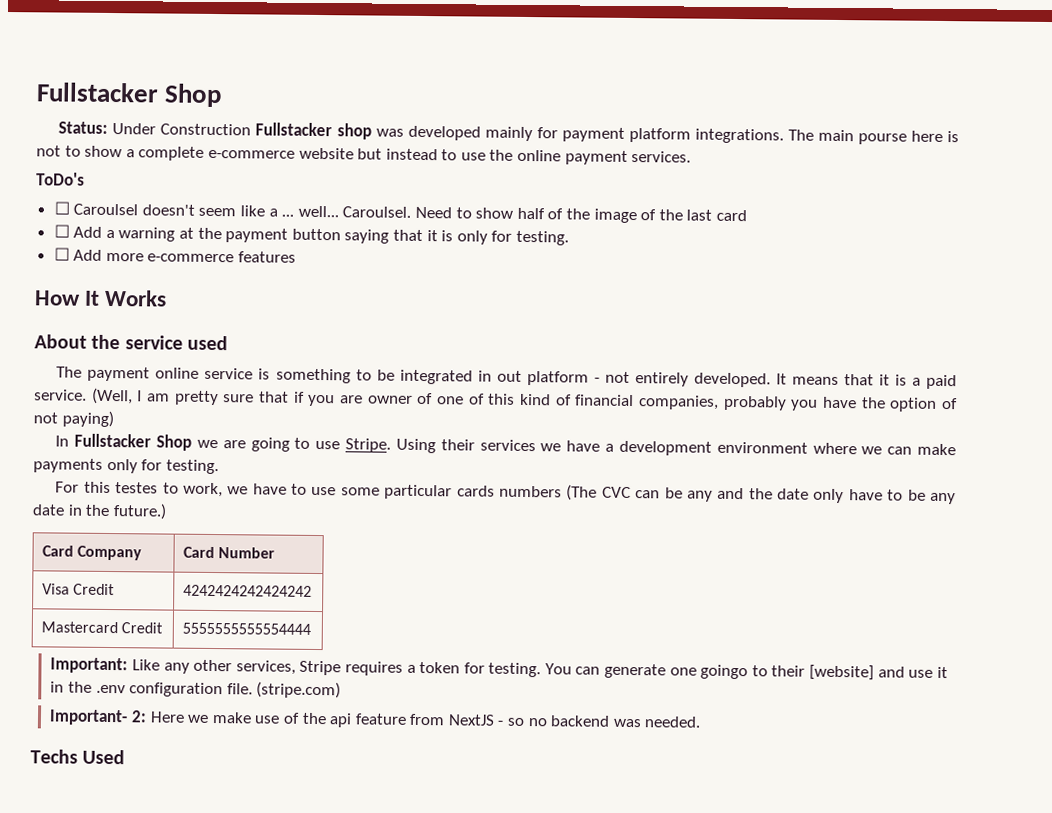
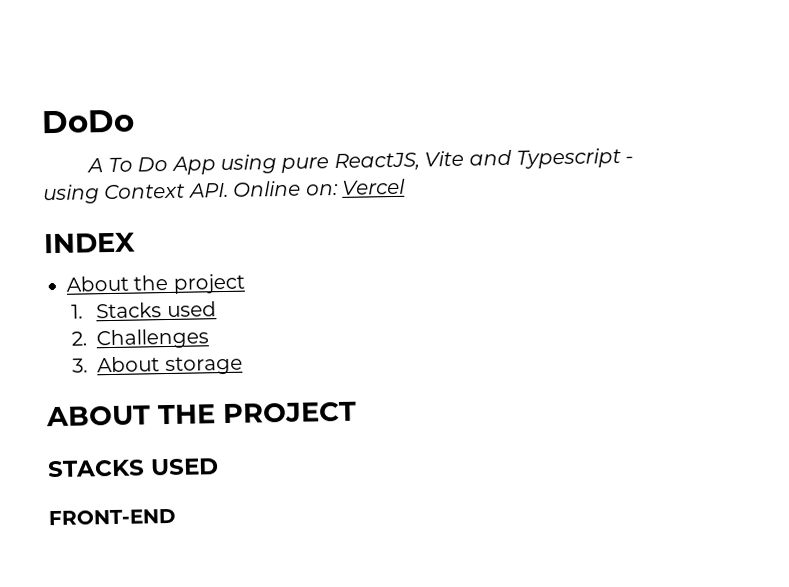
[36,82,223,108] [58,121,960,145] [36,145,692,165] [36,172,85,186] [53,201,747,224] [53,224,569,246] [53,247,297,263] [34,289,168,307] [34,334,228,351] [56,366,957,390] [34,387,958,412] [33,410,114,428] [55,433,957,456] [33,458,219,475] [55,481,957,505] [32,503,167,520] [41,545,142,561] [182,546,275,559] [41,583,115,596] [182,584,312,597] [40,621,163,634] [181,622,311,635] [50,657,948,681] [50,681,342,699] [49,709,702,728] [30,749,126,765] Fullstacker Shop // Status: Under Construction Fullstacker shop was developed mainly for payment platform integrations. The main pourse here is not to show a complete e-commerce website but instead to use the online payment services. // ToDo's // ☐ Caroulsel doesn't seem like a ... well... Caroulsel. Need to show half of the image of the last card // ☐ Add a warning at the payment button saying that it is only for testing. // ☐ Add more e-commerce features // How It Works // About the service used // The payment online service is something to be integrated in out platform - not entirely developed. It means that it is a paid service. (Well, I am pretty sure that if you are owner of one of this kind of financial companies, probably you have the option of not paying) // In Fullstacker Shop we are going to use Stripe. Using their services we have a development environment where we can make payments only for testing. // For this testes to work, we have to use some particular cards numbers (The CVC can be any and the date only have to be any date in the future.) // Card Company | Card Number // Visa Credit | 4242424242424242 // Mastercard Credit | 5555555555554444 // Important: Like any other services, Stripe requires a token for testing. You can generate one goingo to their [website] and use it in the .env configuration file. (stripe.com) // Important- 2: Here we make use of the api feature from NextJS - so no backend was needed. // Techs Used -> [41,109,135,134] [86,147,635,175] [43,178,406,205] [43,232,136,254] [66,273,245,294] [70,301,217,319] [70,328,210,350] [71,355,243,376] [45,401,357,427] [47,458,219,478] [48,508,177,526] DoDo // A To Do App using pure ReactJS, Vite and Typescript - using Context API. Online on: Vercel // INDEX // About the project // 1. Stacks used // 2. Challenges // 3. About storage // ABOUT THE PROJECT // STACKS USED // FRONT-END

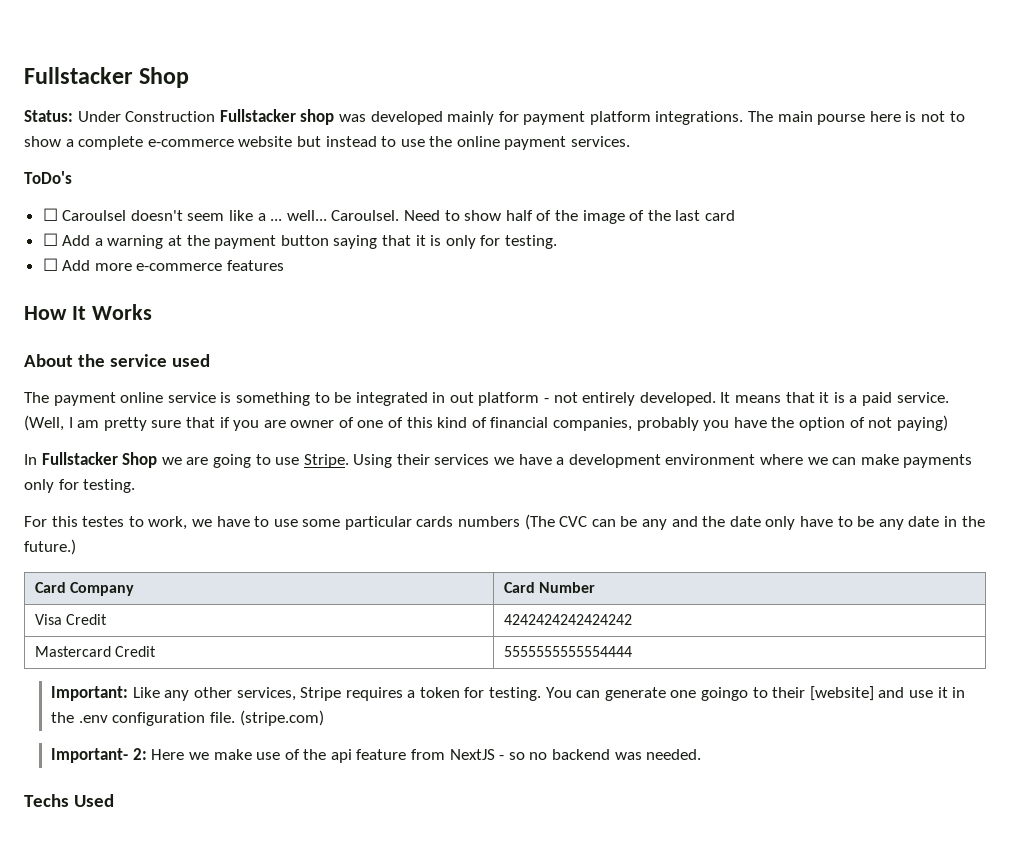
[41,109,135,134] [86,147,635,175] [43,178,406,205] [43,232,136,254] [66,273,245,294] [70,301,217,319] [70,328,210,350] [71,355,243,376] [45,401,357,427] [47,458,219,478] [48,508,177,526] DoDo // A To Do App using pure ReactJS, Vite and Typescript - using Context API. Online on: Vercel // INDEX // About the project // 1. Stacks used // 2. Challenges // 3. About storage // ABOUT THE PROJECT // STACKS USED // FRONT-END -> [24,67,190,88] [24,109,965,125] [24,136,631,150] [24,171,72,184] [42,208,735,224] [42,233,557,249] [42,258,285,271] [24,304,152,320] [24,354,211,367] [24,392,949,406] [24,415,948,431] [24,452,973,468] [24,479,136,493] [24,514,985,530] [24,539,76,555] [35,582,135,596] [504,582,596,593] [35,614,108,625] [504,614,633,625] [35,646,157,657] [504,646,633,657] [51,686,966,701] [51,710,324,726] [51,748,702,763] [24,794,115,807] Fullstacker Shop // Status: Under Construction Fullstacker shop was developed mainly for payment platform integrations. The main pourse here is not to show a complete e-commerce website but instead to use the online payment services. // ToDo's // ☐ Caroulsel doesn't seem like a ... well... Caroulsel. Need to show half of the image of the last card // ☐ Add a warning at the payment button saying that it is only for testing. // ☐ Add more e-commerce features // How It Works // About the service used // The payment online service is something to be integrated in out platform - not entirely developed. It means that it is a paid service. (Well, I am pretty sure that if you are owner of one of this kind of financial companies, probably you have the option of not paying) // In Fullstacker Shop we are going to use Stripe. Using their services we have a development environment where we can make payments only for testing. // For this testes to work, we have to use some particular cards numbers (The CVC can be any and the date only have to be any date in the future.) // Card Company | Card Number // Visa Credit | 4242424242424242 // Mastercard Credit | 5555555555554444 // Important: Like any other services, Stripe requires a token for testing. You can generate one goingo to their [website] and use it in the .env configuration file. (stripe.com) // Important- 2: Here we make use of the api feature from NextJS - so no backend was needed. // Techs Used

